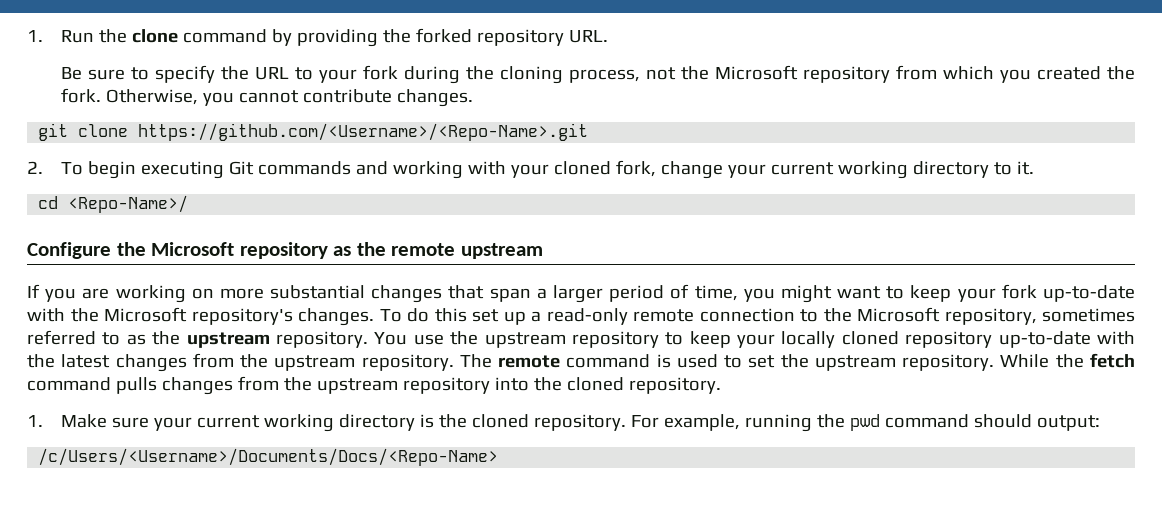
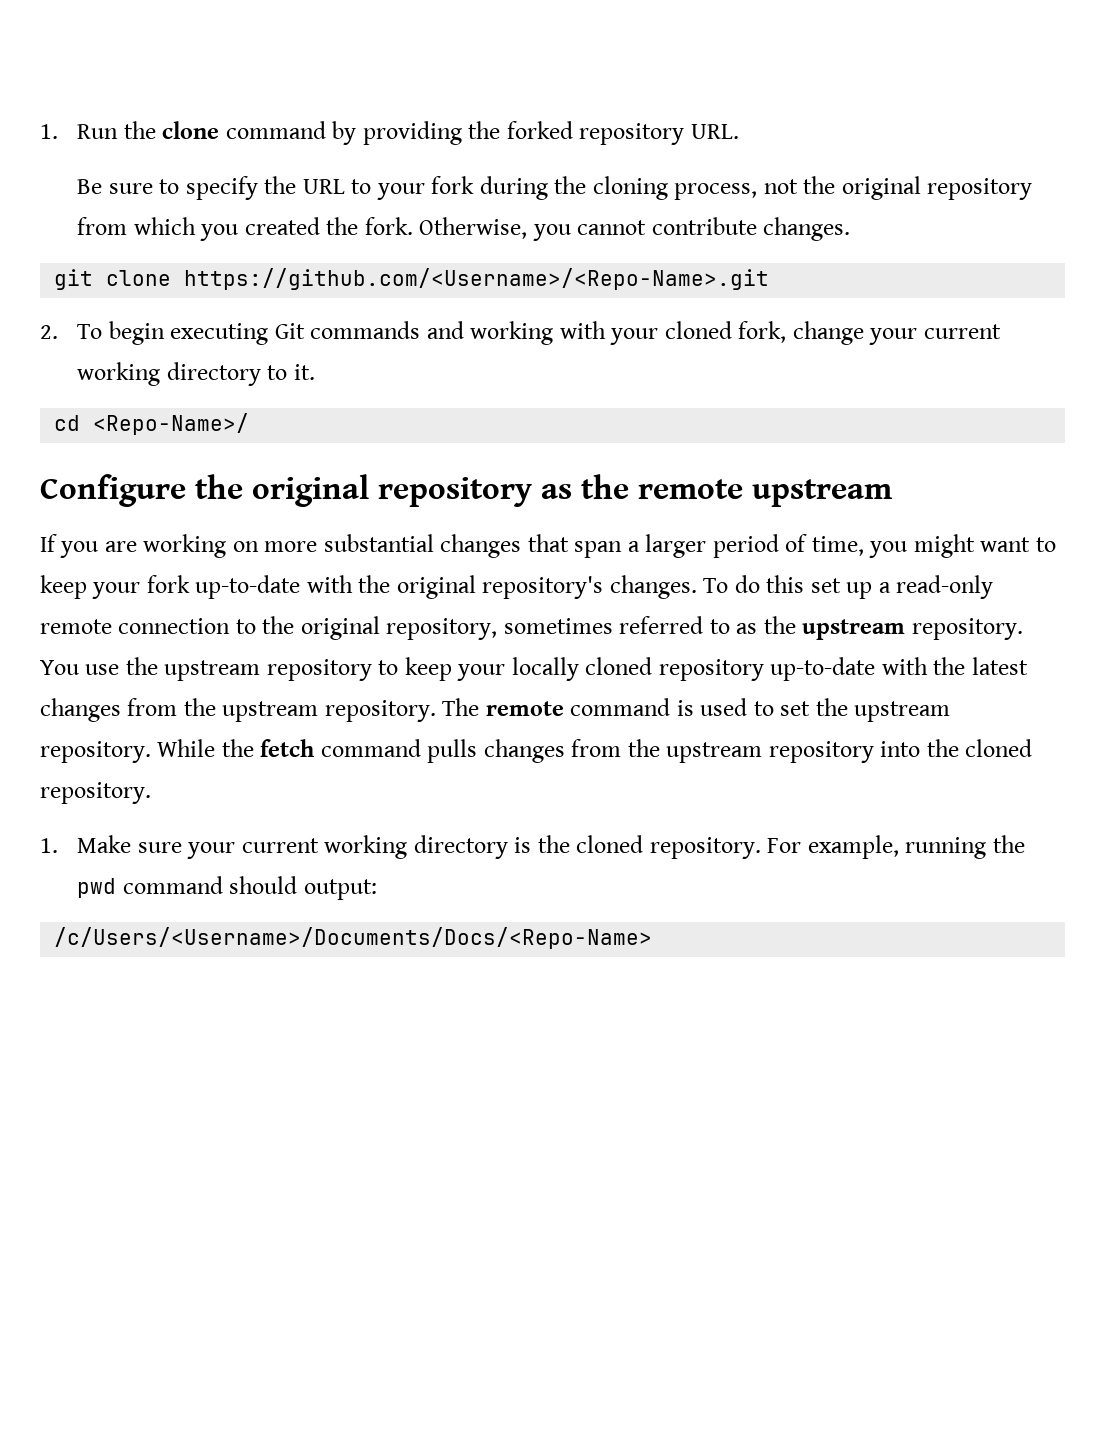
[715,65,799,80] Microsoft -> [841,176,921,200] original
[151,242,235,256] Microsoft -> [252,474,369,507] original
[104,307,187,322] Microsoft -> [396,575,476,599] original
[857,307,940,322] Microsoft -> [300,616,380,640] original

